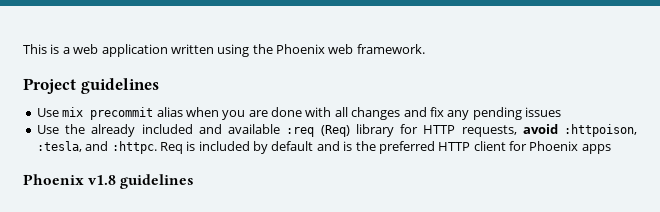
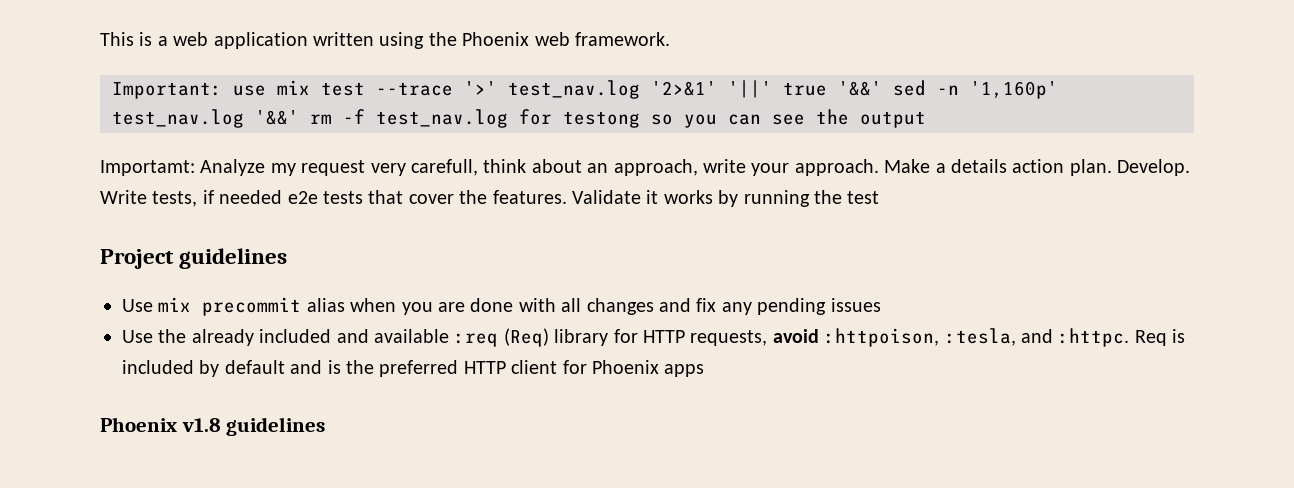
(425, 49) none -> [112,80,1058,99] [112,109,926,128] [100,159,1191,176] [100,190,880,207] // Important: use mix test --trace '>' test_nav.log '2>&1' '||' true '&&' sed -n '1,160p' test_nav.log '&&' rm -f test_nav.log for testong so you can see the output // Importamt: Analyze my request very carefull, think about an approach, write your approach. Make a details action plan. Develop. Write tests, if needed e2e tests that cover the features. Validate it works by running the test

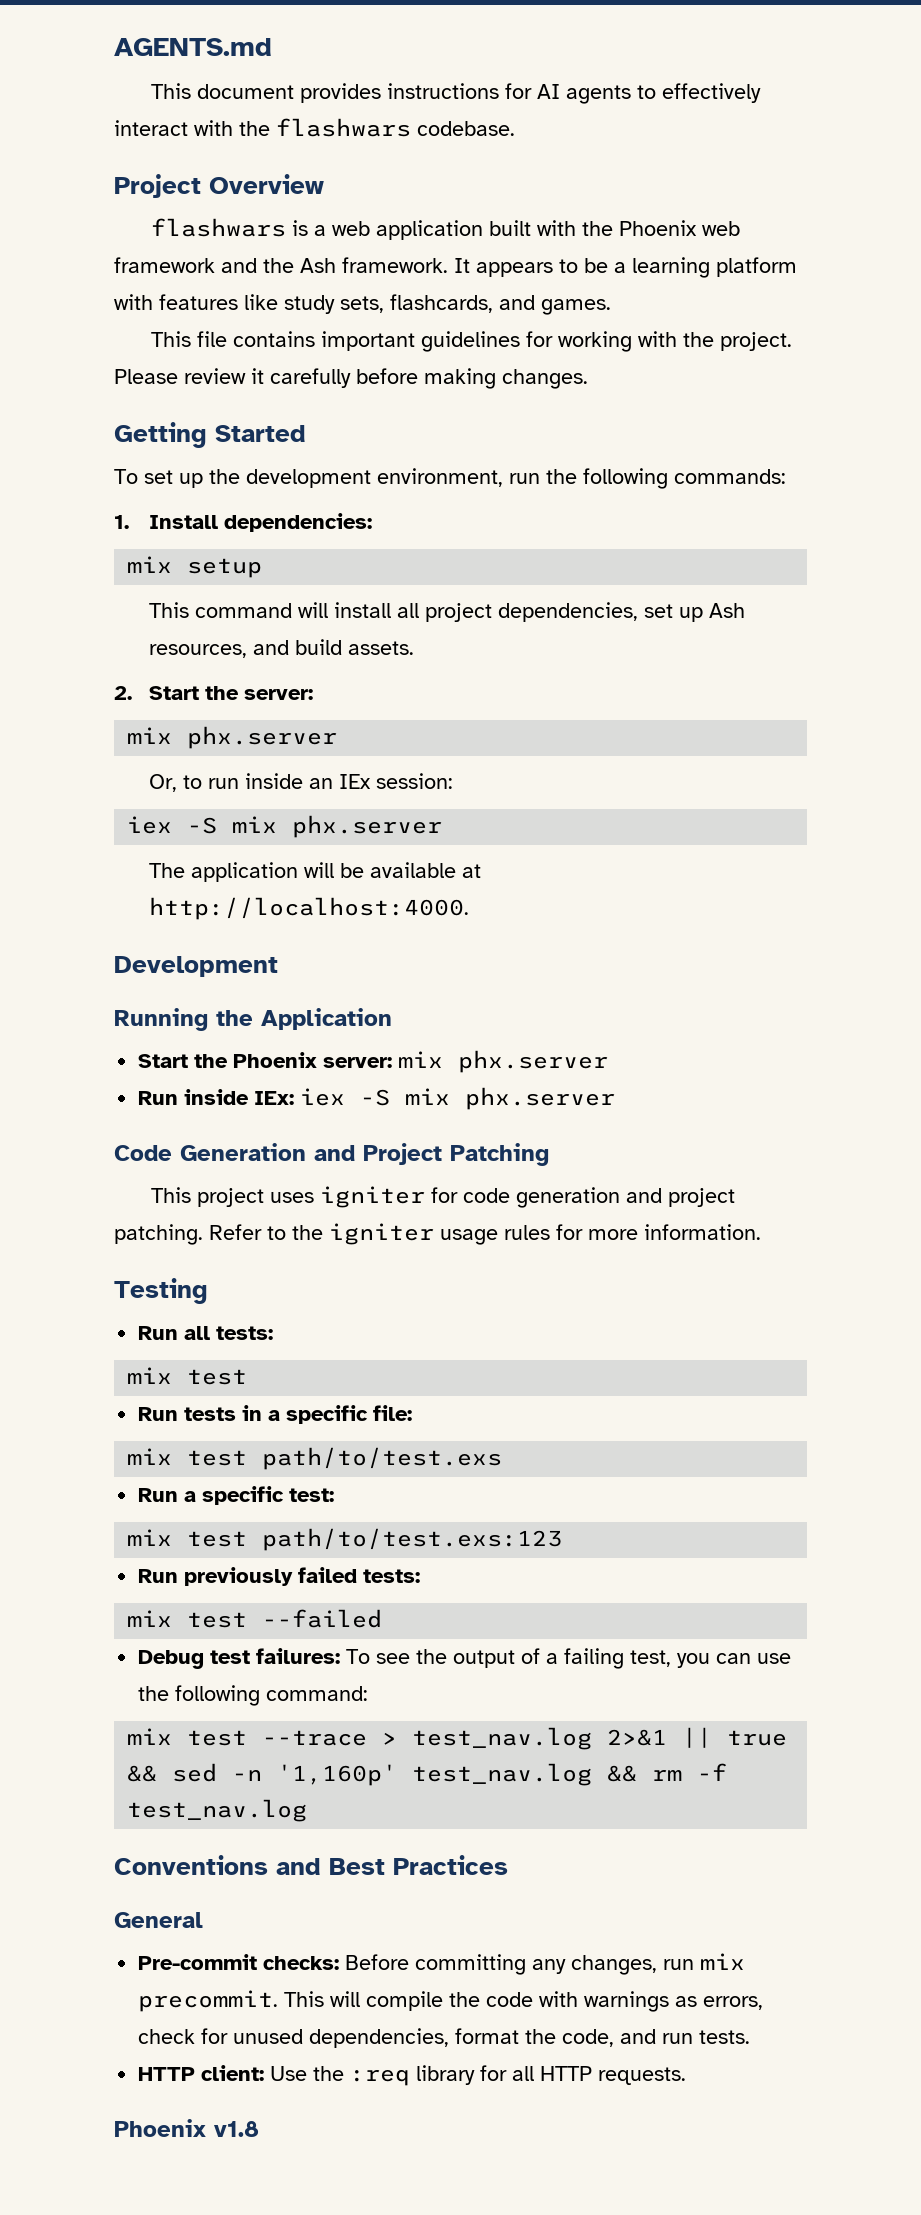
[100,32,134,46] This -> [114,38,272,56] [151,83,762,104] [114,118,515,137] [114,174,324,198] [151,218,287,237] AGENTS.md // This document provides instructions for AI agents to effectively interact with the flashwars codebase. // Project Overview // flashwars
[313,32,425,49] written using -> [489,220,577,236] built with
[574,32,670,46] [112,80,882,99] framework. // Important: use mix test --trace '>' test_nav.log '2>&1' '||' true '&&' -> [114,257,797,278] [114,294,611,315] [151,331,793,352] [114,368,588,389] [114,422,306,448] [114,468,786,489] [114,513,373,532] [127,556,263,578] [149,602,746,622] [149,639,415,658] [114,686,314,700] [127,726,338,749] [149,773,454,792] [127,815,443,838] [149,862,482,882] [149,897,470,920] [114,956,278,977] [114,1008,392,1031] [138,1050,609,1073] [138,1087,616,1110] [114,1143,549,1166] [151,1186,736,1208] [114,1223,761,1245] [114,1278,208,1304] [138,1326,274,1340] [127,1367,248,1385] [138,1405,413,1424] [127,1447,503,1470] [138,1486,335,1505] [127,1528,563,1551] [138,1567,421,1586] [127,1609,383,1628] [138,1648,792,1669] [138,1685,369,1706] [127,1727,788,1750] [127,1765,158,1782] framework and the Ash framework. It appears to be a learning platform with features like study sets, flashcards, and games. // This file contains important guidelines for working with the project. Please review it carefully before making changes. // Getting Started // To set up the development environment, run the following commands: // 1. Install dependencies: // mix setup // This command will install all project dependencies, set up Ash resources, and build assets. // 2. Start the server: // mix phx.server // Or, to run inside an IEx session: // iex -S mix phx.server // The application will be available at http://localhost:4000. // Development // Running the Application // Start the Phoenix server: mix phx.server // Run inside IEx: iex -S mix phx.server // Code Generation and Project Patching // This project uses igniter for code generation and project patching. Refer to the igniter usage rules for more information. // Testing // Run all tests: // mix test // Run tests in a specific file: // mix test path/to/test.exs // Run a specific test: // mix test path/to/test.exs:123 // Run previously failed tests: // mix test --failed // Debug test failures: To see the output of a failing test, you can use the following command: // mix test --trace > test_nav.log 2>&1 || true &&
[255,110,299,125] '&&' -> [607,1765,638,1782] &&
[519,109,926,128] [100,159,1191,176] [100,190,880,207] [100,248,288,269] [122,297,881,316] [122,328,1186,347] [122,360,705,377] for testong so you can see the output // Importamt: Analyze my request very carefull, think about an approach, write your approach. Make a details action plan. Develop. Write tests, if needed e2e tests that cover the features. Validate it works by running the test // Project guidelines // Use mix precommit alias when you are done with all changes and fix any pending issues // Use the already included and available :req (Req) library for HTTP requests, avoid :httpoison, :tesla, and :httpc. Req is included by default and is the preferred HTTP client for Phoenix apps -> [114,1855,508,1875] [114,1912,203,1928] [138,1953,746,1975] [138,1990,764,2012] [138,2028,751,2048] [138,2065,687,2086] // Conventions and Best Practices // General // Pre-commit checks: Before committing any changes, run mix precommit. This will compile the code with warnings as errors, check for unused dependencies, format the code, and run tests. // HTTP client: Use the :req library for all HTTP requests.
[226,417,326,436] guidelines -> (259, 2129) none

